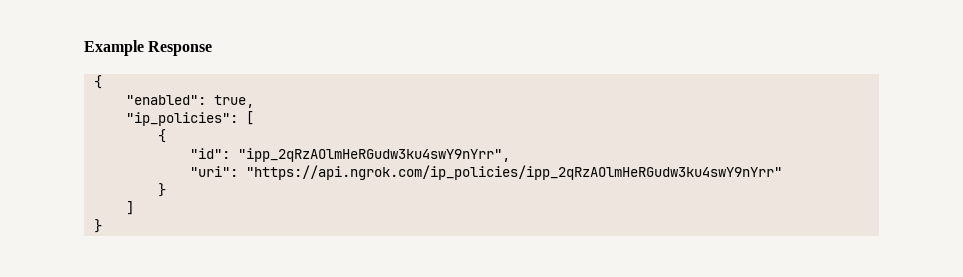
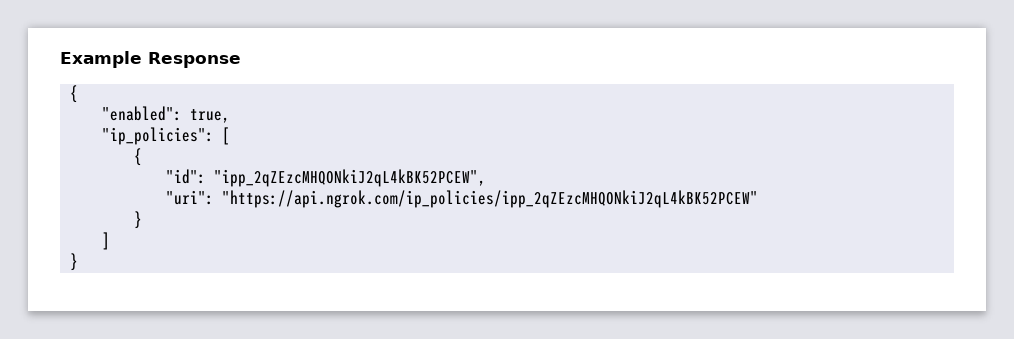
[237,148,510,162] "ipp_2qRzAOlmHeRGudw3ku4swY9nYrr", -> [213,169,486,187] "ipp_2qZEzcMHQONkiJ2qL4kBK52PCEW",
[245,165,782,180] "https://api.ngrok.com/ip_policies/ipp_2qRzAOlmHeRGudw3ku4swY9nYrr" -> [221,190,758,208] "https://api.ngrok.com/ip_policies/ipp_2qZEzcMHQONkiJ2qL4kBK52PCEW"

